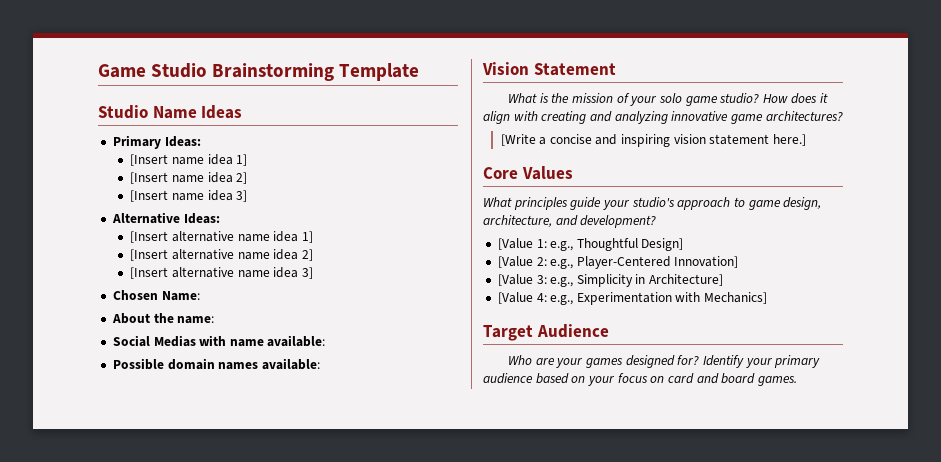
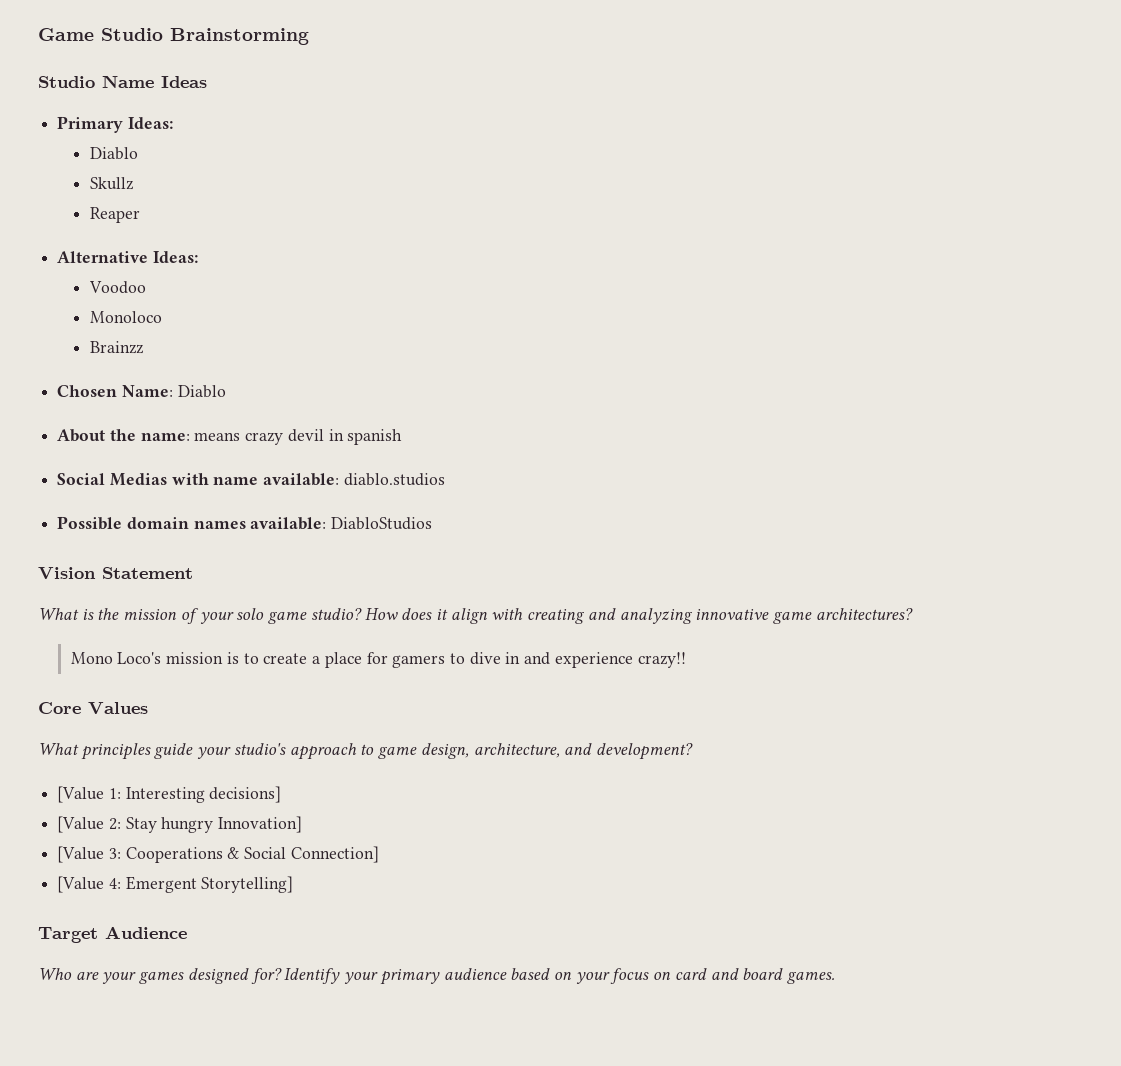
[339,63,420,81] Template -> (309, 36) none
[130,154,248,166] [130,172,248,184] [130,190,248,202] [111,212,220,224] [130,231,313,243] [130,249,313,261] [130,267,313,279] [Insert name idea 1] // [Insert name idea 2] // [Insert name idea 3] // Alternative Ideas: // [Insert alternative name idea 1] // [Insert alternative name idea 2] // [Insert alternative name idea 3] -> [89,147,138,160] [89,177,134,190] [89,207,140,223] [57,251,198,263] [88,281,146,294] [89,311,162,323] [89,341,144,354] Diablo // Skullz // Reaper // Alternative Ideas: // Voodoo // Monoloco // Brainzz
(200, 296) none -> [177,385,226,398] Diablo
(215, 320) none -> [194,429,403,445] means crazy devil in spanish
(326, 341) none -> [343,473,445,486] diablo.studios
(320, 364) none -> [331,517,433,530] DiabloStudios
[500,134,807,147] [Write a concise and inspiring vision statement here.] -> [70,652,686,668] Mono Loco's mission is to create a place for gamers to dive in and experience crazy!!
[550,238,684,251] e.g., Thoughtful Design] -> [125,786,282,803] Interesting decisions]
[550,256,671,269] e.g., Player-Centered -> [125,817,214,833] Stay hungry
[550,274,724,287] [497,292,768,305] e.g., Simplicity in Architecture] // [Value 4: e.g., Experimentation with Mechanics] -> [125,846,379,863] [57,876,294,893] Cooperations & Social Connection] // [Value 4: Emergent Storytelling]

